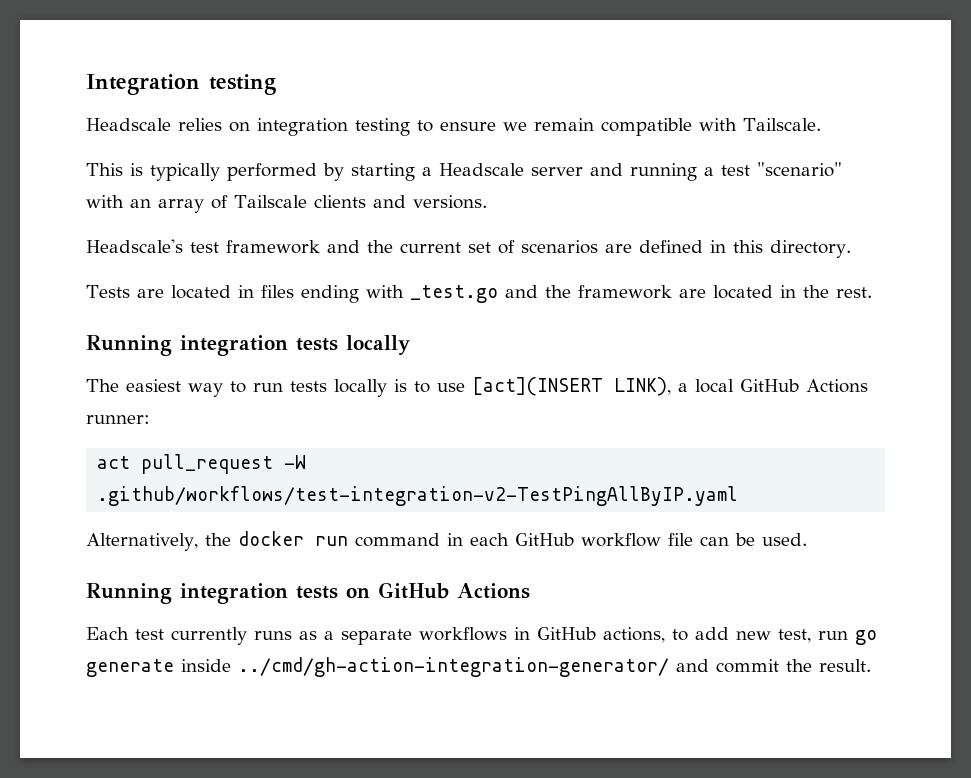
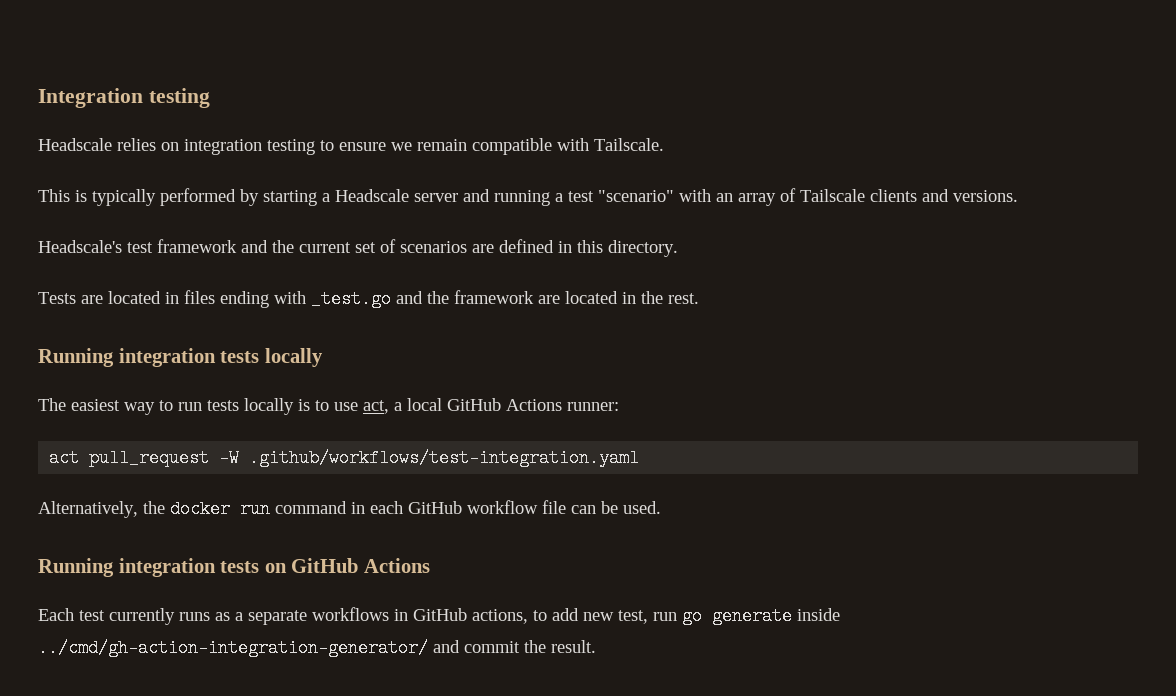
[472,377,671,396] [act](INSERT LINK), -> [363,400,389,414] act,
[97,486,739,506] .github/workflows/test-integration-v2-TestPingAllByIP.yaml -> [249,449,640,467] .github/workflows/test-integration.yaml

